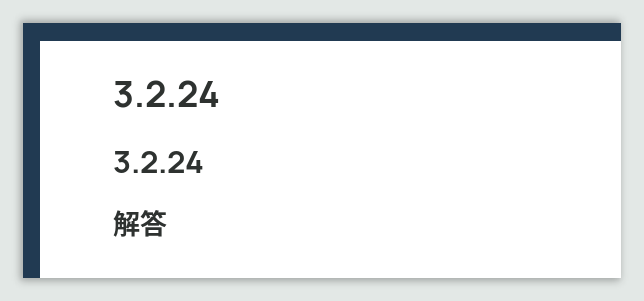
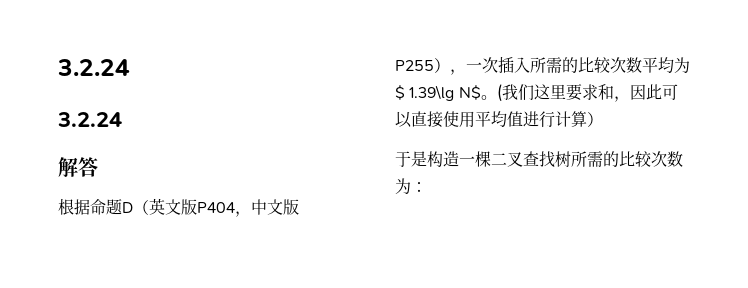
(167, 223) none -> [58,198,299,217] [395,56,690,75] [395,84,678,102] [395,111,603,128] [395,151,683,168] [395,178,427,194] // 根据命题D（英文版P404，中文版P255），一次插入所需的比较次数平均为$ 1.39\lg N$。(我们这里要求和，因此可以直接使用平均值进行计算） // 于是构造一棵二叉查找树所需的比较次数为：

